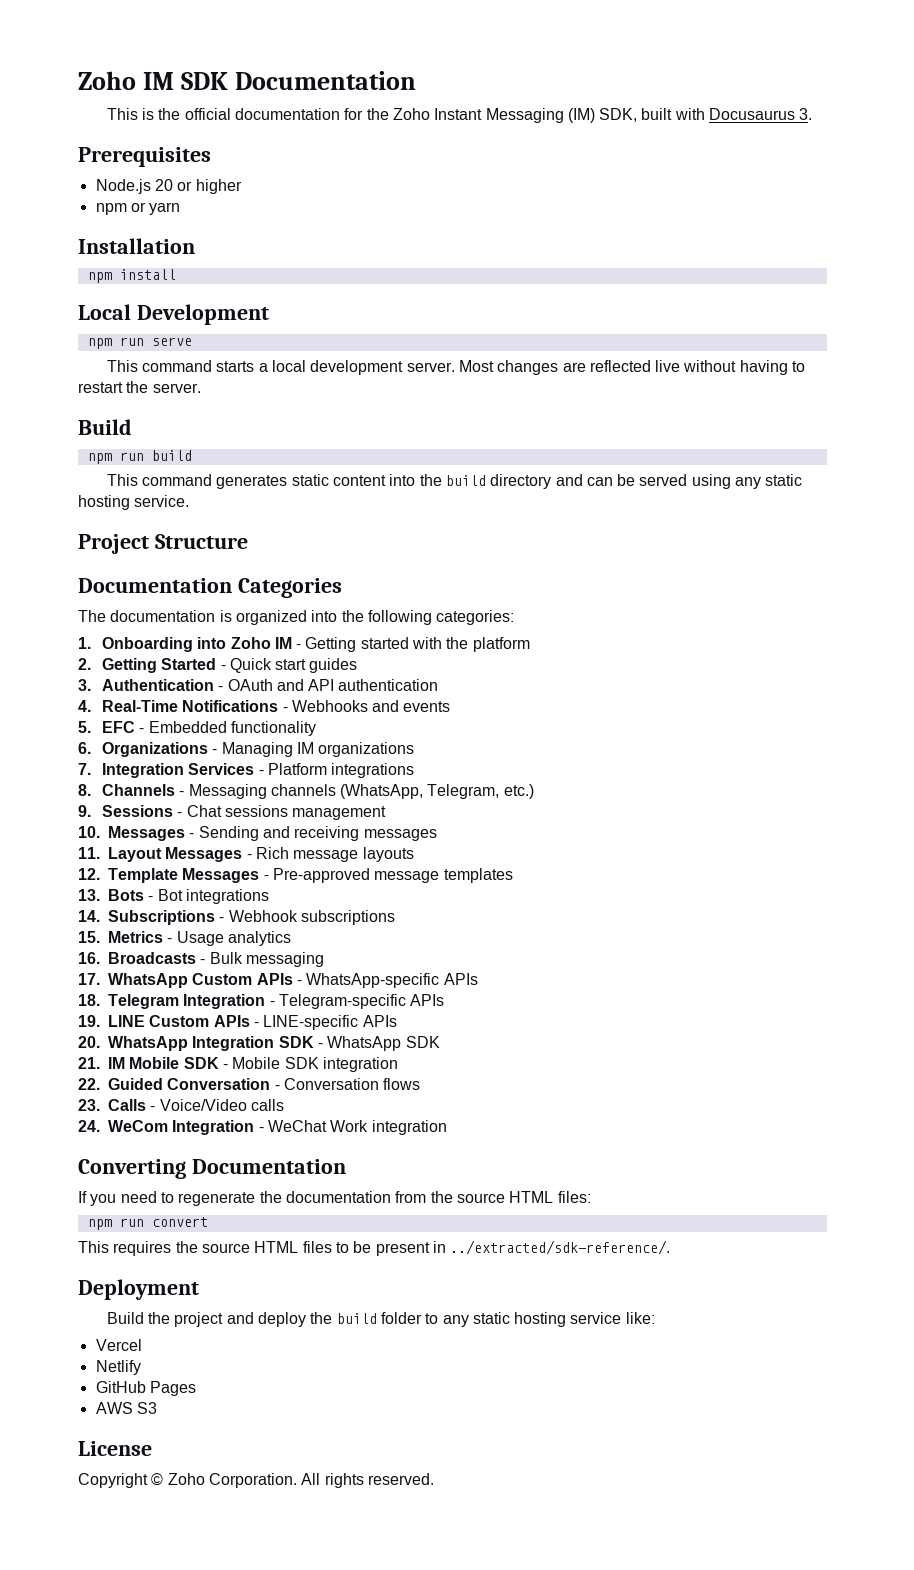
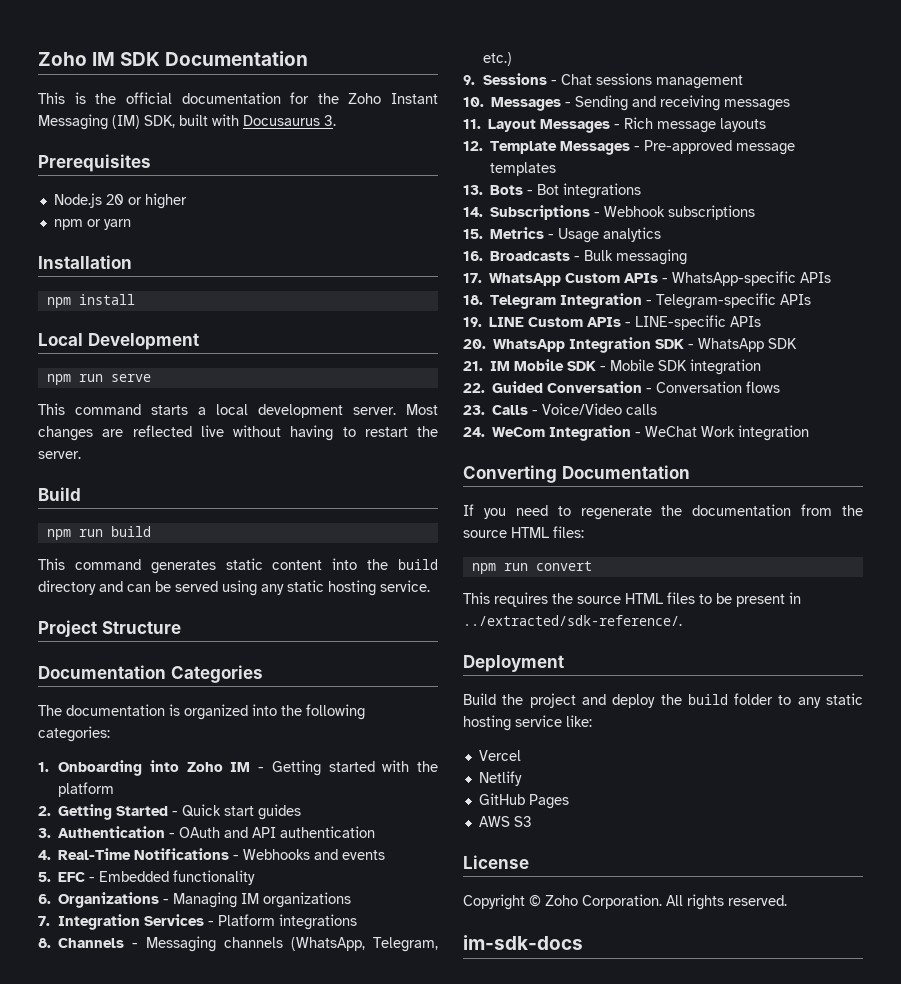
(434, 1479) none -> [463,935,583,950] // im-sdk-docs

